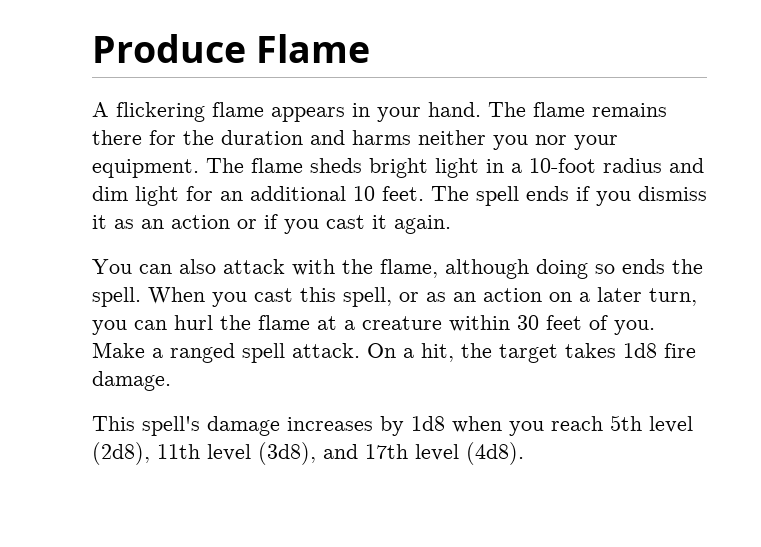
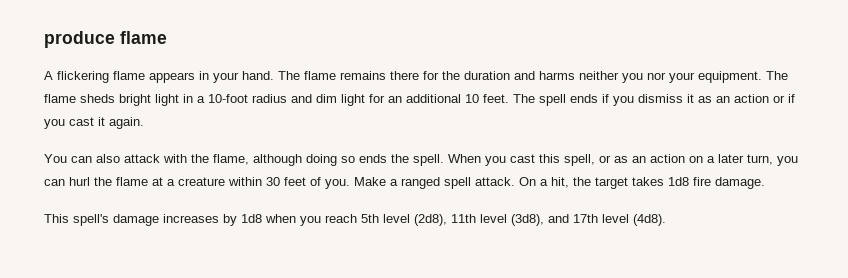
[92,34,371,63] Produce Flame -> [44,31,167,48] produce flame

